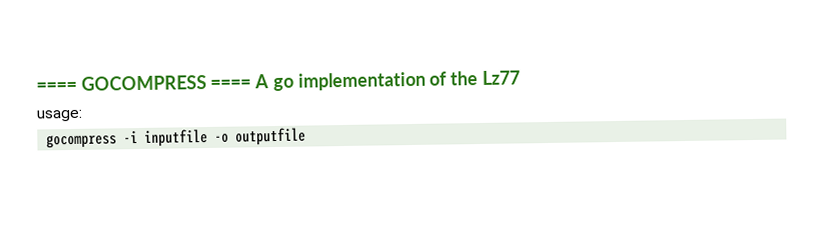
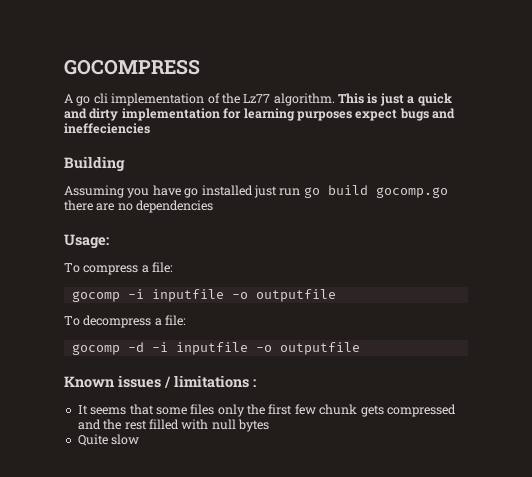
[36,81,77,92] ==== -> (64, 67) none
[210,79,252,89] ==== -> (200, 67) //
(294, 84) none -> [93,93,108,104] cli
[36,109,83,122] [46,127,307,149] // usage: // gocompress -i inputfile -o outputfile -> [273,93,452,106] [64,108,455,121] [64,123,150,134] [64,156,125,172] [64,185,448,198] [64,200,214,213] [64,234,109,249] [64,262,174,275] [71,289,336,302] [64,315,187,328] [71,342,360,355] [64,375,256,388] [77,404,456,417] [77,419,269,432] [77,434,140,446] algorithm. This is just a quick and dirty implementation for learning purposes expect bugs and ineffeciencies // Building // Assuming you have go installed just run go build gocomp.go there are no dependencies // Usage: // To compress a file: // gocomp -i inputfile -o outputfile // To decompress a file: // gocomp -d -i inputfile -o outputfile // Known issues / limitations : // It seems that some files only the first few chunk gets compressed and the rest filled with null bytes // Quite slow

